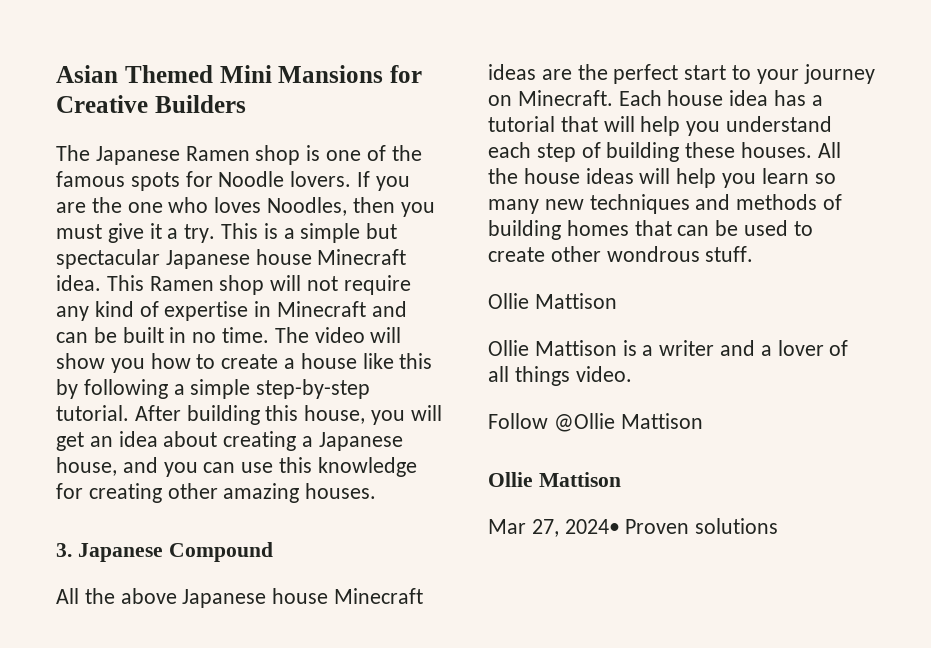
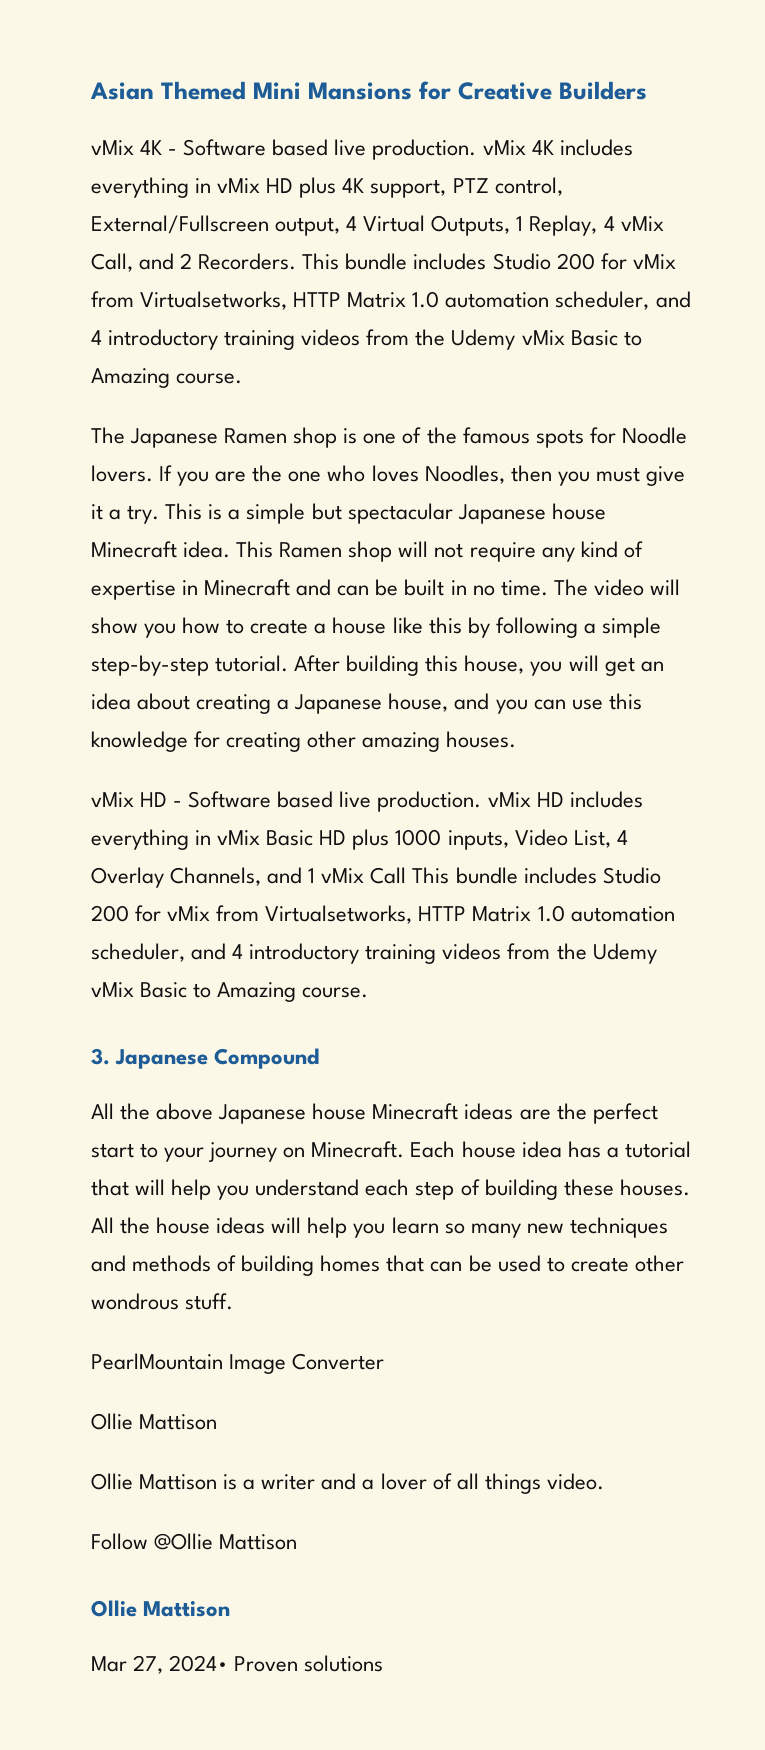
(246, 104) none -> [91,139,633,160] [91,177,563,198] [91,215,664,236] [91,253,676,272] [91,291,691,310] [91,329,642,350] [91,368,243,388] // vMix 4K - Software based live production. vMix 4K includes everything in vMix HD plus 4K support, PTZ control, External/Fullscreen output, 4 Virtual Outputs, 1 Replay, 4 vMix Call, and 2 Recorders. This bundle includes Studio 200 for vMix from Virtualsetworks, HTTP Matrix 1.0 automation scheduler, and 4 introductory training videos from the Udemy vMix Basic to Amazing course.
(377, 491) none -> [91,791,643,812] [91,829,628,850] [91,867,661,888] [91,905,675,924] [91,943,657,964] [91,982,369,1002] // vMix HD - Software based live production. vMix HD includes everything in vMix Basic HD plus 1000 inputs, Video List, 4 Overlay Channels, and 1 vMix Call This bundle includes Studio 200 for vMix from Virtualsetworks, HTTP Matrix 1.0 automation scheduler, and 4 introductory training videos from the Udemy vMix Basic to Amazing course.
(754, 254) none -> [91,1353,385,1374] // PearlMountain Image Converter

